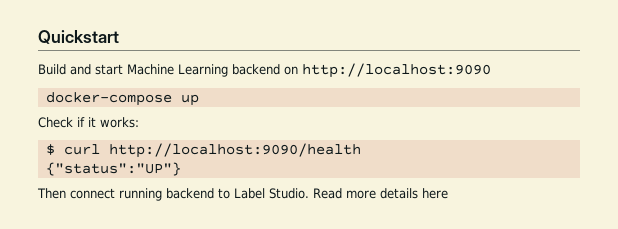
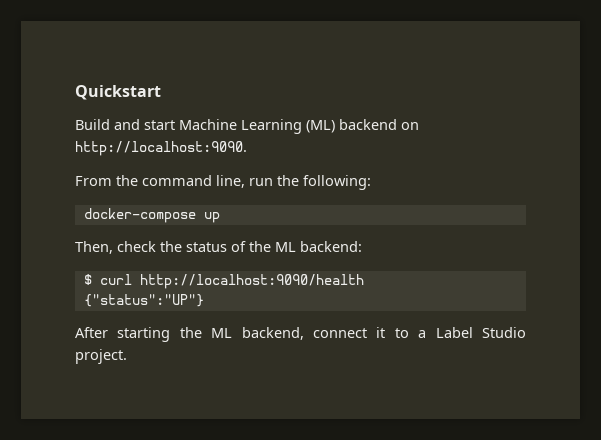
(228, 70) none -> [306,120,335,133] (ML)
[302,63,491,78] [45,92,199,106] [38,117,139,128] [45,143,361,158] [45,162,181,176] [37,188,448,201] http://localhost:9090 // docker-compose up // Check if it works: // $ curl http://localhost:9090/health // {"status":"UP"} // Then connect running backend to Label Studio. Read more details here -> [75,141,247,156] [75,175,371,190] [83,208,220,223] [75,241,362,254] [83,274,364,289] [83,294,204,307] [75,327,526,342] [75,349,127,364] http://localhost:9090. // From the command line, run the following: // docker-compose up // Then, check the status of the ML backend: // $ curl http://localhost:9090/health // {"status":"UP"} // After starting the ML backend, connect it to a Label Studio project.

